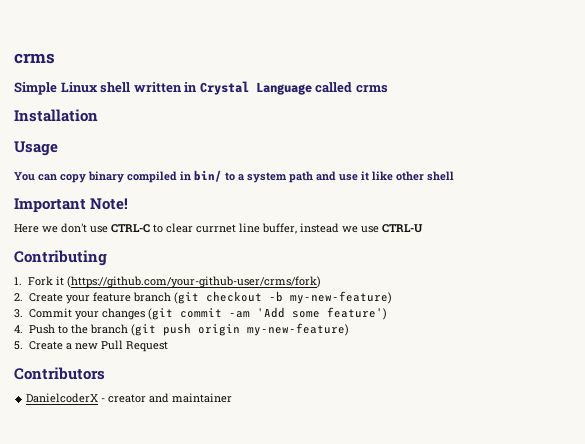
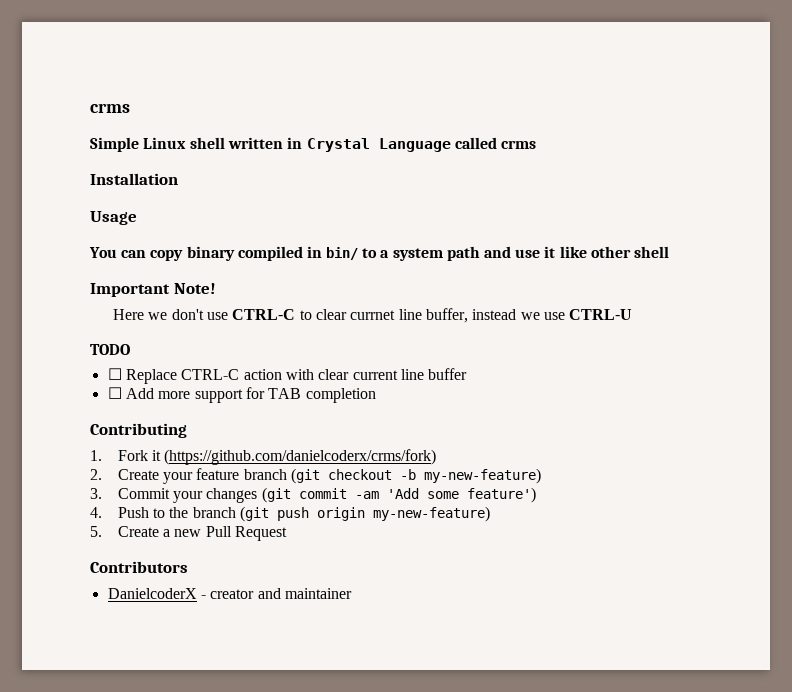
(423, 228) none -> [90,344,130,355] [107,368,468,384] [107,387,376,403] // TODO // ☐ Replace CTRL-C action with clear current line buffer // ☐ Add more support for TAB completion
[66,276,321,288] (https://github.com/your-github-user/crms/fork) -> [164,449,437,465] (https://github.com/danielcoderx/crms/fork)

